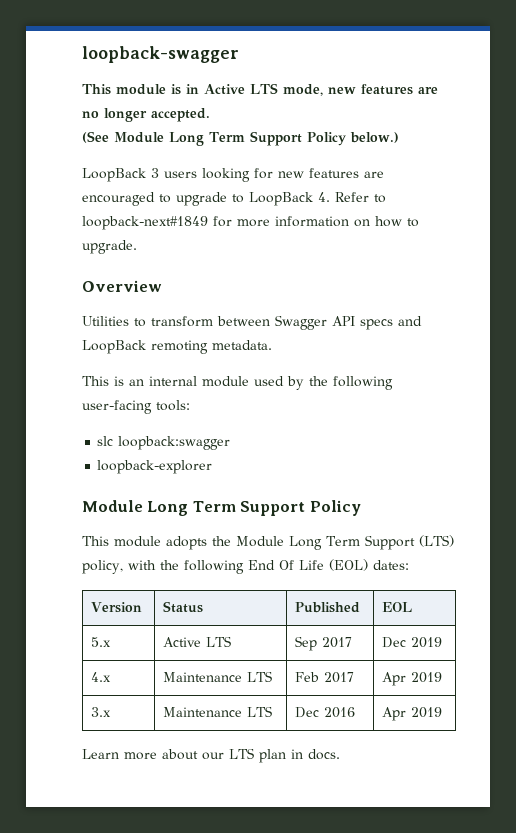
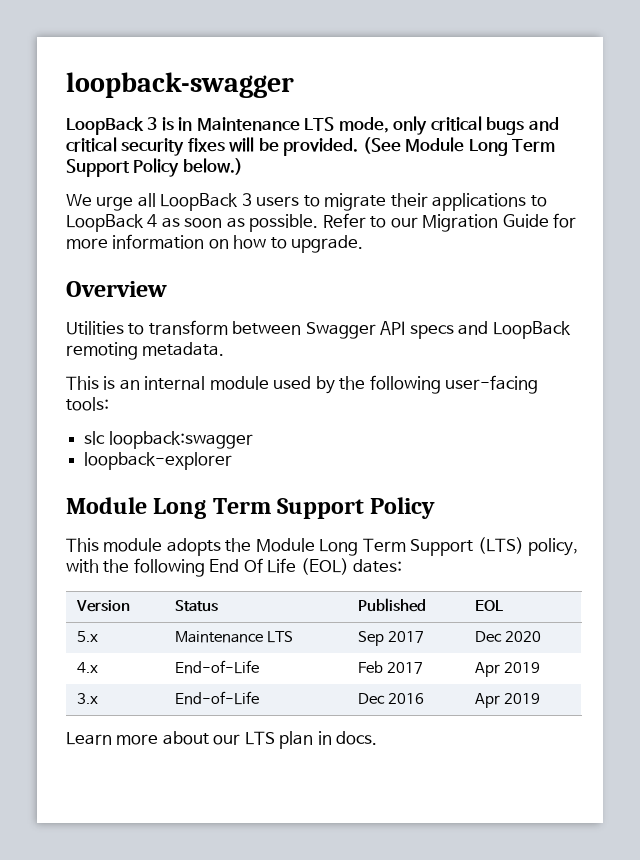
[82,84,166,95] This module -> [66,117,158,135] LoopBack 3
[204,84,245,95] Active -> [196,117,300,131] Maintenance
[328,84,438,95] [82,108,210,122] new features are no longer accepted. // -> [393,116,559,135] [66,137,359,156] only critical bugs and critical security fixes will be provided.
[82,168,384,182] [82,192,386,206] [82,216,208,230] LoopBack 3 users looking for new features are encouraged to upgrade to LoopBack 4. Refer to loopback-next#1849 -> [66,193,547,211] [66,213,549,232] We urge all LoopBack 3 users to migrate their applications to LoopBack 4 as soon as possible. Refer to our Migration Guide
[163,637,202,647] Active -> [175,631,264,643] Maintenance
[411,637,443,648] 2019 -> [505,631,542,642] 2020
[163,671,273,682] Maintenance LTS -> [175,660,260,674] End-of-Life
[163,706,273,717] Maintenance LTS -> [175,691,260,705] End-of-Life

